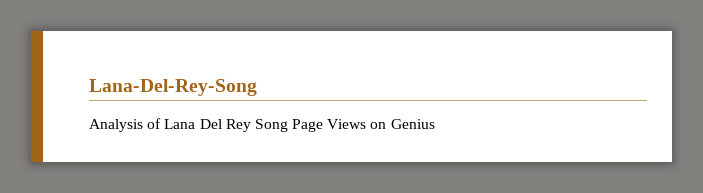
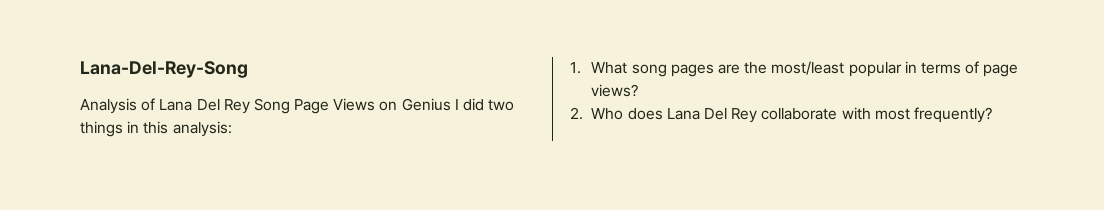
(435, 124) none -> [454,98,515,111] [80,121,232,137] [570,61,1019,77] [591,84,639,97] [570,107,992,123] I did two things in this analysis: // 1. What song pages are the most/least popular in terms of page views? // 2. Who does Lana Del Rey collaborate with most frequently?

